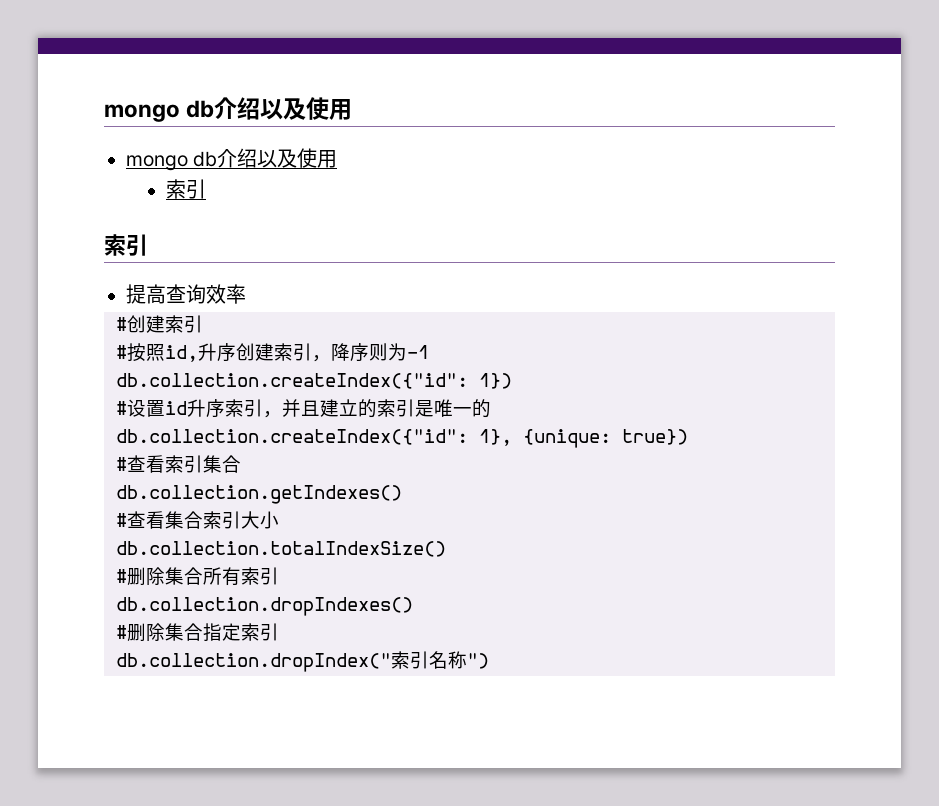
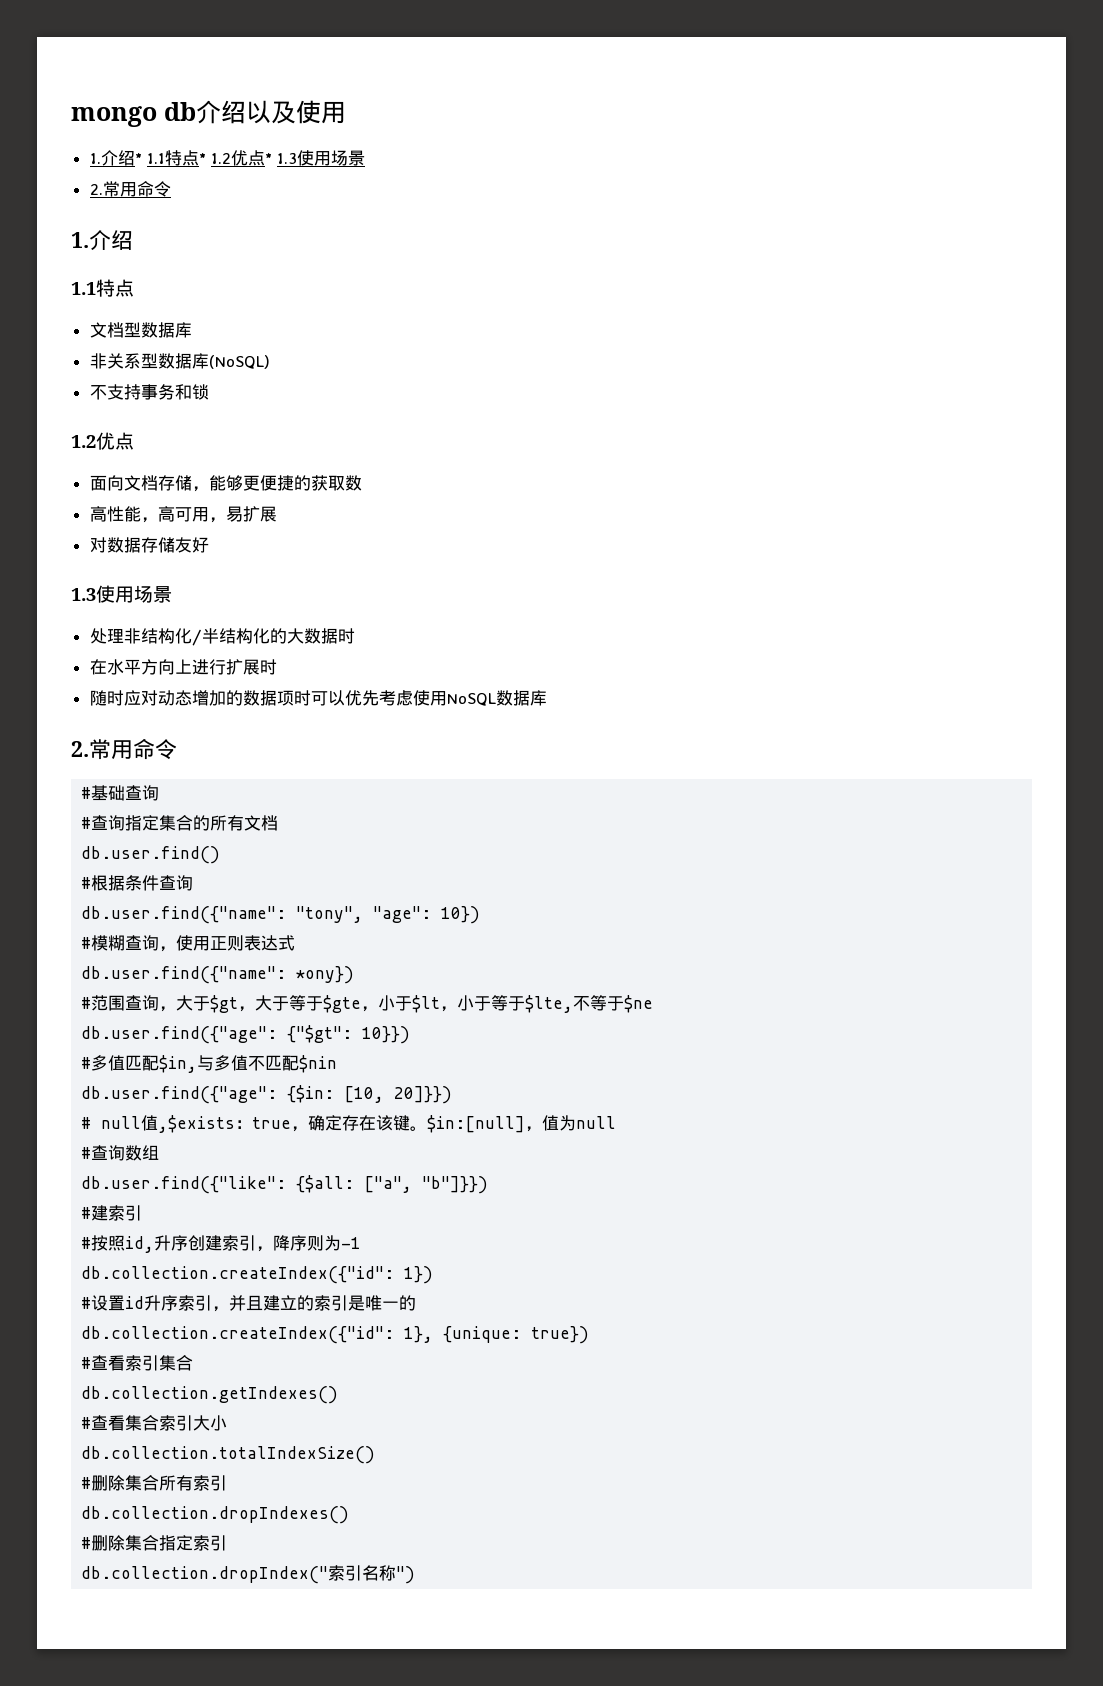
[104,97,353,122] [126,148,338,171] [165,179,206,199] [104,234,148,256] [126,284,246,304] [116,315,146,333] mongo db介绍以及使用 // mongo db介绍以及使用 // 索引 // 索引 // 提高查询效率 // #创 -> [71,100,346,127] [89,150,365,166] [89,181,171,197] [71,230,133,251] [71,279,134,297] [89,322,192,338] [89,353,270,369] [89,384,209,400] [71,432,134,450] [89,475,362,492] [89,506,277,523] [89,537,209,553] [71,585,172,603] [89,628,355,646] [89,659,277,675] [89,690,547,706] [71,738,177,760] [81,785,160,801] [81,815,279,831] [81,846,221,864] [81,875,194,891] [81,906,481,924] [81,935,296,952] [81,966,355,984] [81,995,654,1013] [81,1025,411,1044] [81,1055,338,1073] [81,1085,453,1104] [81,1115,617,1133] [81,1145,160,1161] [81,1175,489,1194] [81,1207,92,1219] mongo db介绍以及使用 // 1.介绍* 1.1特点* 1.2优点* 1.3使用场景 // 2.常用命令 // 1.介绍 // 1.1特点 // 文档型数据库 // 非关系型数据库(NoSQL) // 不支持事务和锁 // 1.2优点 // 面向文档存储，能够更便捷的获取数 // 高性能，高可用，易扩展 // 对数据存储友好 // 1.3使用场景 // 处理非结构化/半结构化的大数据时 // 在水平方向上进行扩展时 // 随时应对动态增加的数据项时可以优先考虑使用NoSQL数据库 // 2.常用命令 // #基础查询 // #查询指定集合的所有文档 // db.user.find() // #根据条件查询 // db.user.find({"name": "tony", "age": 10}) // #模糊查询，使用正则表达式 // db.user.find({"name": *ony}) // #范围查询，大于$gt，大于等于$gte，小于$lt，小于等于$lte,不等于$ne // db.user.find({"age": {"$gt": 10}}) // #多值匹配$in,与多值不匹配$nin // db.user.find({"age": {$in: [10, 20]}}) // # null值,$exists：true，确定存在该键。$in:[null]，值为null // #查询数组 // db.user.find({"like": {$all: ["a", "b"]}}) // #

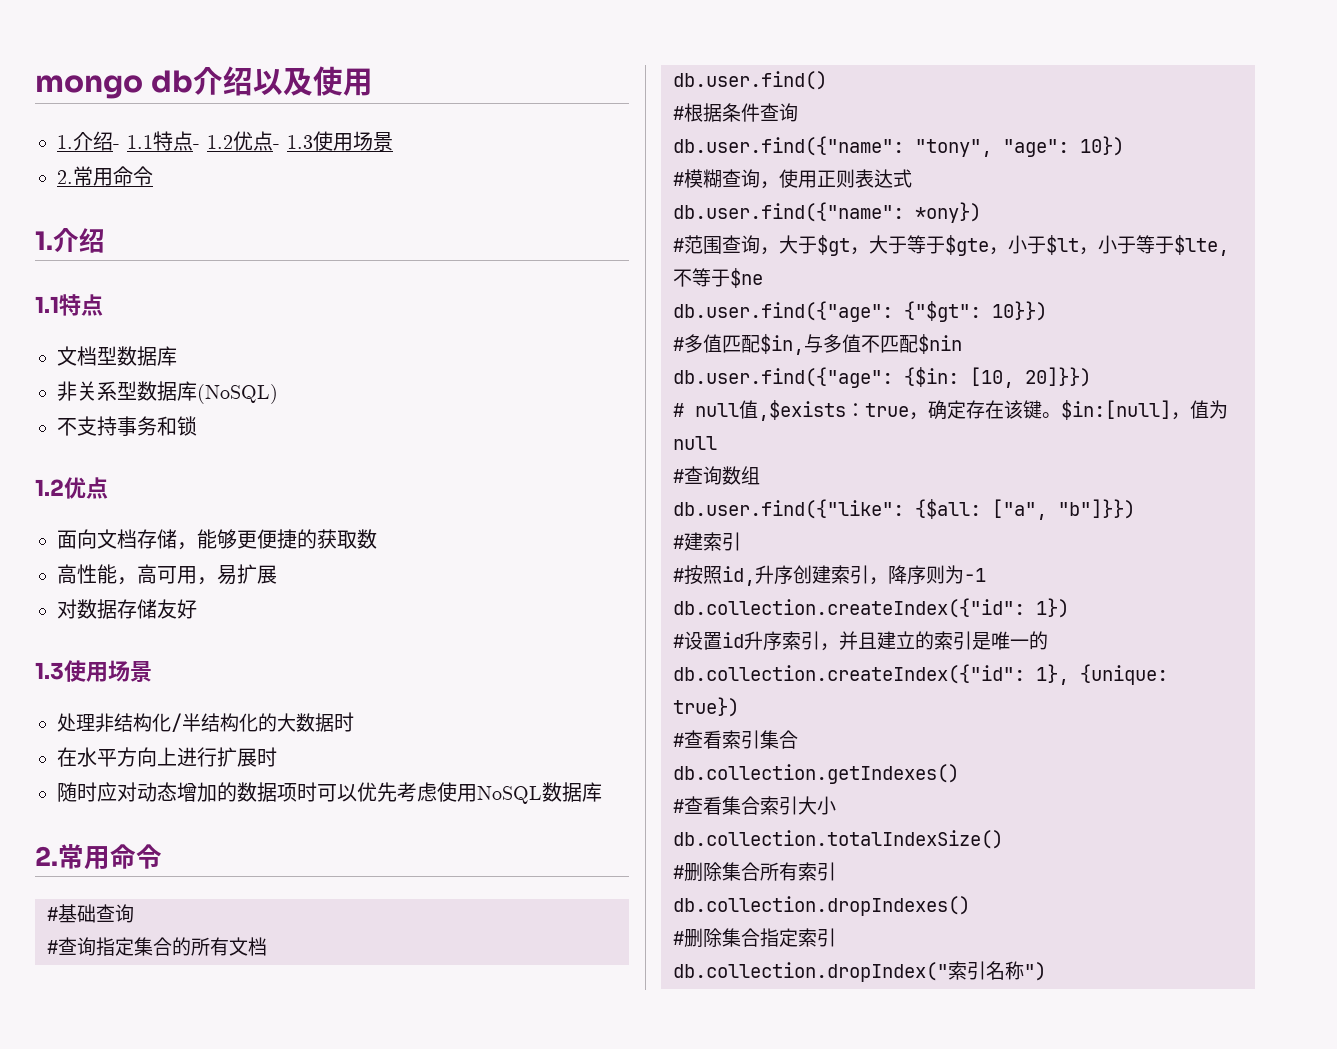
[134,150,272,166] * 1.1特点* 1.2优点* -> [113,131,280,151] - 1.1特点- 1.2优点-

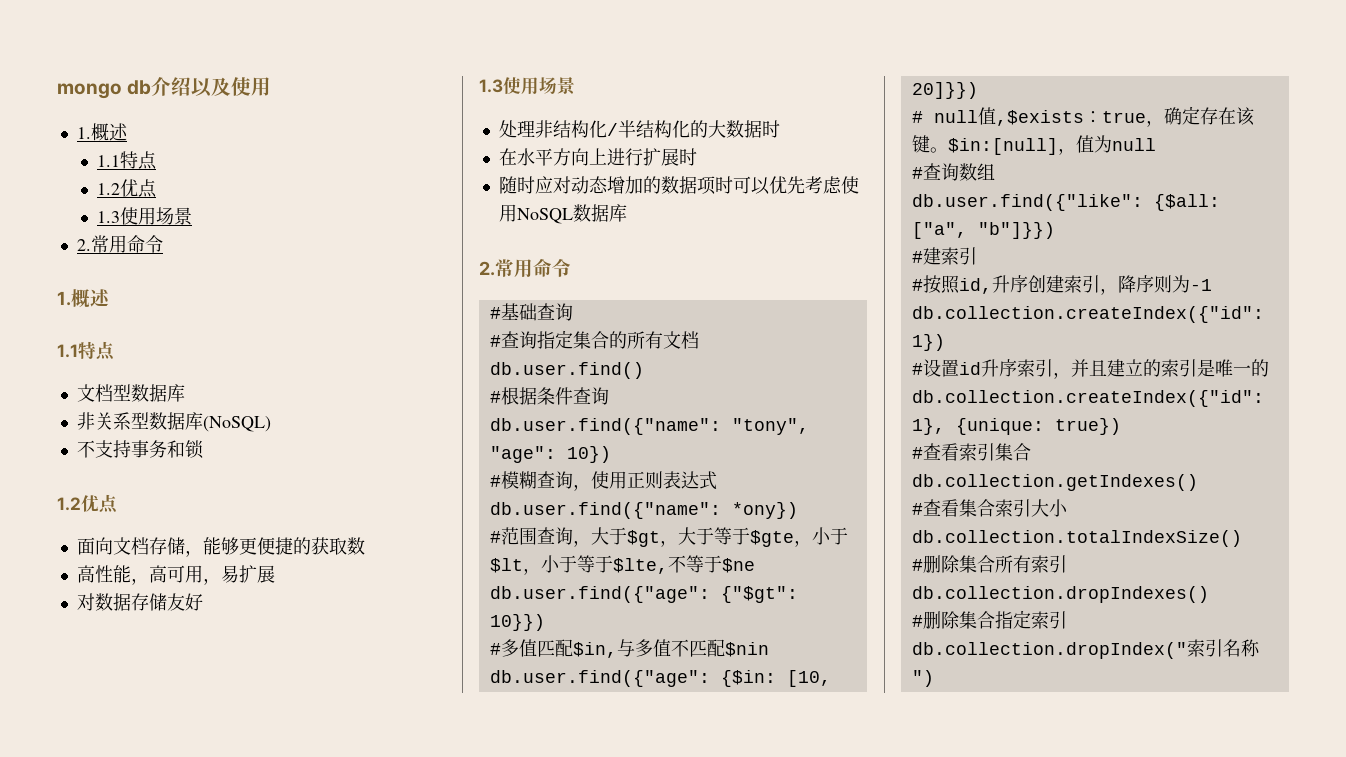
[73,131,280,151] 介绍- 1.1特点- 1.2优点- -> [90,123,128,141] [97,151,158,170] [97,179,158,198] 概述 // 1.1特点 // 1.2优点 //
[53,228,105,253] 介绍 -> [71,289,110,308] 概述

